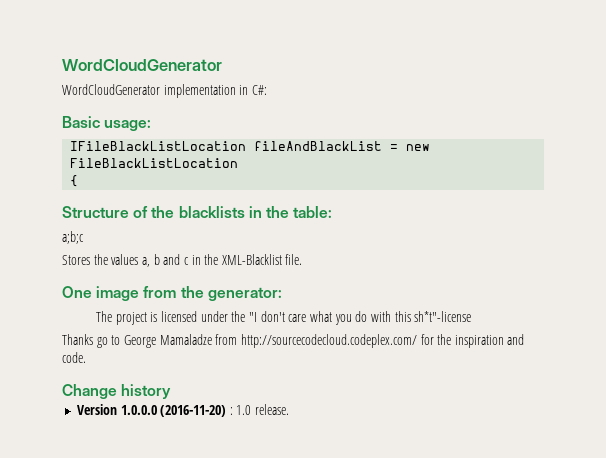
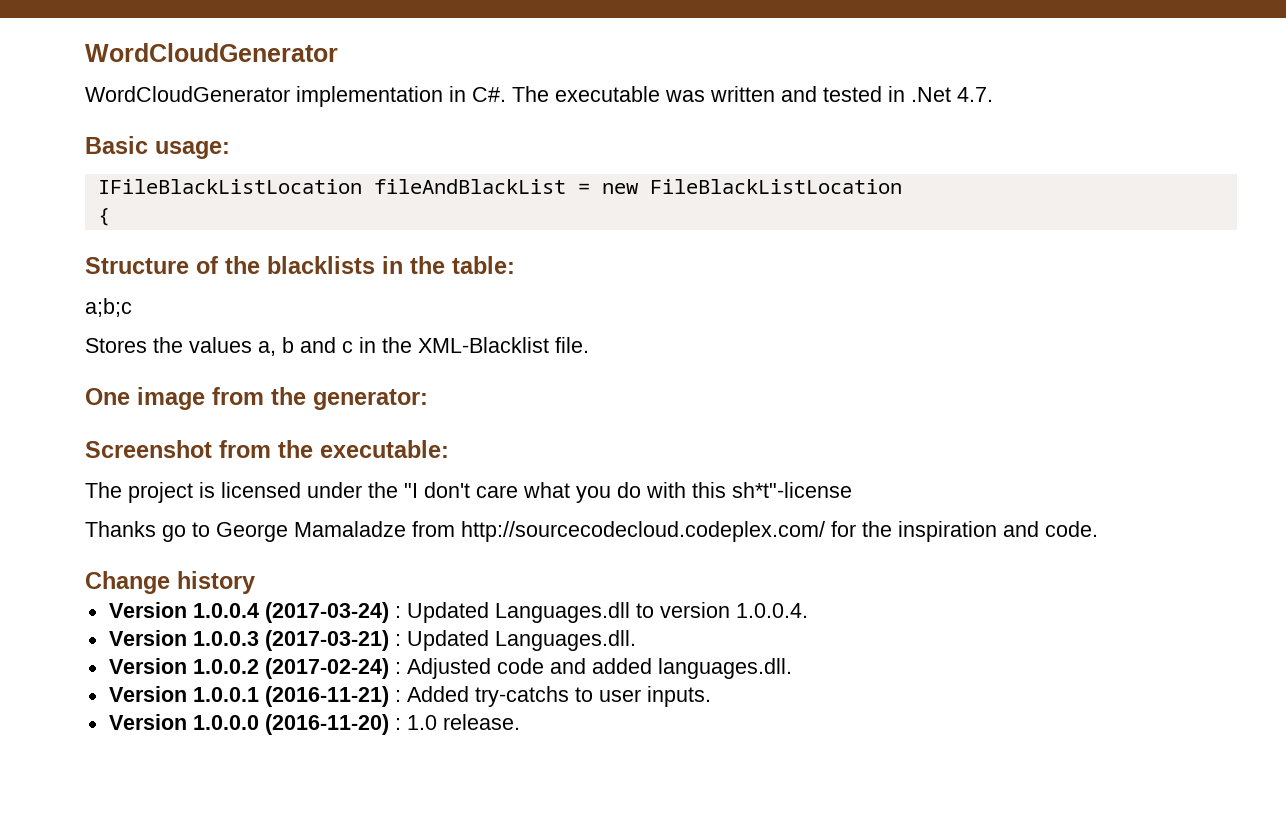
[251,85,267,95] C#: -> [472,86,993,102] C#. The executable was written and tested in .Net 4.7.
(282, 294) none -> [85,440,449,458] // Screenshot from the executable:
(172, 391) none -> [108,602,808,623] [108,630,636,651] [108,658,792,679] [108,686,711,707] // Version 1.0.0.4 (2017-03-24) : Updated Languages.dll to version 1.0.0.4. // Version 1.0.0.3 (2017-03-21) : Updated Languages.dll. // Version 1.0.0.2 (2017-02-24) : Adjusted code and added languages.dll. // Version 1.0.0.1 (2016-11-21) : Added try-catchs to user inputs.

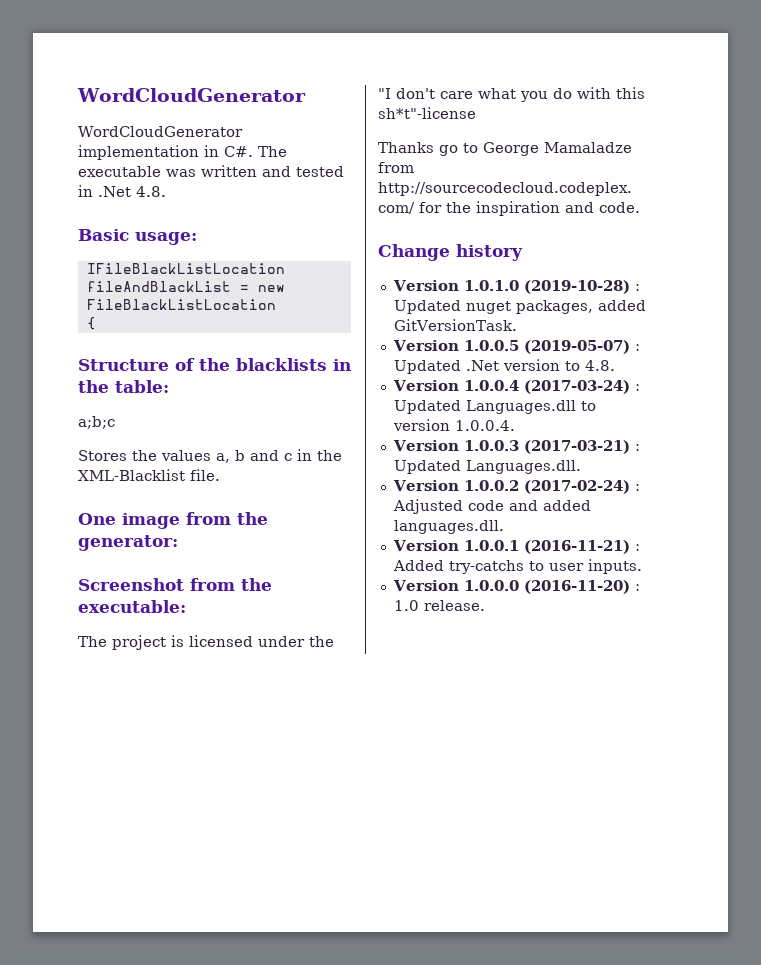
[957,87,993,102] 4.7. -> [136,186,166,197] 4.8.
(255, 582) none -> [392,280,640,294] [393,300,646,314] [393,319,517,331] [392,340,640,354] [393,359,615,374] // Version 1.0.1.0 (2019-10-28) : Updated nuget packages, added GitVersionTask. // Version 1.0.0.5 (2019-05-07) : Updated .Net version to 4.8.

